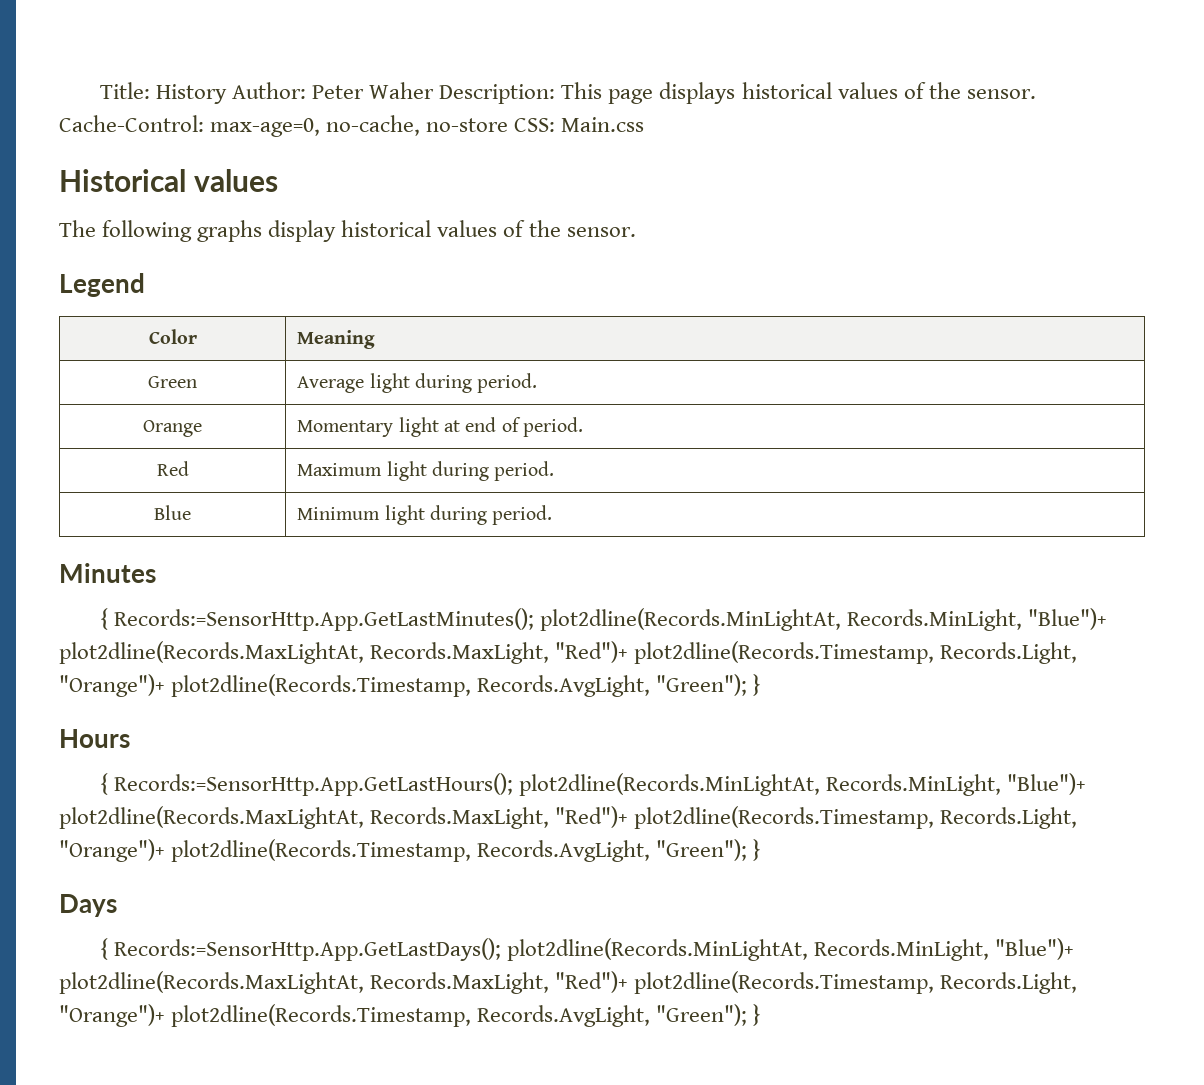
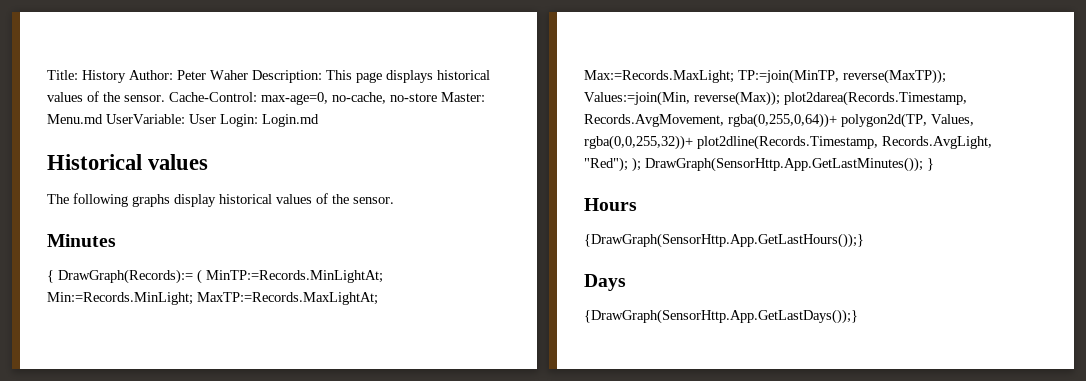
[514,117,645,132] CSS: Main.css -> [441,92,485,102] [47,114,319,127] Master: Menu.md UserVariable: User Login: Login.md
[59,273,145,297] [148,329,197,344] [297,330,376,349] [148,376,197,388] [297,373,538,393] [143,420,202,437] [297,417,584,437] [156,461,189,476] [297,461,555,481] [154,505,191,520] [297,505,553,525] [59,563,156,583] [99,608,1108,631] [59,641,1078,664] [59,674,762,697] [59,729,130,748] [99,773,1087,796] [59,806,1078,829] [59,839,762,862] [59,894,117,917] [99,938,1075,961] [59,971,1078,994] [59,1004,762,1027] Legend // Color | Meaning // Green | Average light during period. // Orange | Momentary light at end of period. // Red | Maximum light during period. // Blue | Minimum light during period. // Minutes // { Records:=SensorHttp.App.GetLastMinutes(); plot2dline(Records.MinLightAt, Records.MinLight, "Blue")+ plot2dline(Records.MaxLightAt, Records.MaxLight, "Red")+ plot2dline(Records.Timestamp, Records.Light, "Orange")+ plot2dline(Records.Timestamp, Records.AvgLight, "Green"); } // Hours // { Records:=SensorHttp.App.GetLastHours(); plot2dline(Records.MinLightAt, Records.MinLight, "Blue")+ plot2dline(Records.MaxLightAt, Records.MaxLight, "Red")+ plot2dline(Records.Timestamp, Records.Light, "Orange")+ plot2dline(Records.Timestamp, Records.AvgLight, "Green"); } // Days // { Records:=SensorHttp.App.GetLastDays(); plot2dline(Records.MinLightAt, Records.MinLight, "Blue")+ plot2dline(Records.MaxLightAt, Records.MaxLight, "Red")+ plot2dline(Records.Timestamp, Records.Light, "Orange")+ plot2dline(Records.Timestamp, Records.AvgLight, "Green"); } -> [47,234,116,247] [47,269,383,284] [47,292,378,305] [584,69,946,84] [584,91,967,106] [584,113,974,128] [584,135,992,150] [584,157,934,172] [584,198,637,211] [584,233,864,248] [584,274,626,291] [584,309,858,324] Minutes // { DrawGraph(Records):= ( MinTP:=Records.MinLightAt; Min:=Records.MinLight; MaxTP:=Records.MaxLightAt; Max:=Records.MaxLight; TP:=join(MinTP, reverse(MaxTP)); Values:=join(Min, reverse(Max)); plot2darea(Records.Timestamp, Records.AvgMovement, rgba(0,255,0,64))+ polygon2d(TP, Values, rgba(0,0,255,32))+ plot2dline(Records.Timestamp, Records.AvgLight, "Red"); ); DrawGraph(SensorHttp.App.GetLastMinutes()); } // Hours // {DrawGraph(SensorHttp.App.GetLastHours());} // Days // {DrawGraph(SensorHttp.App.GetLastDays());}

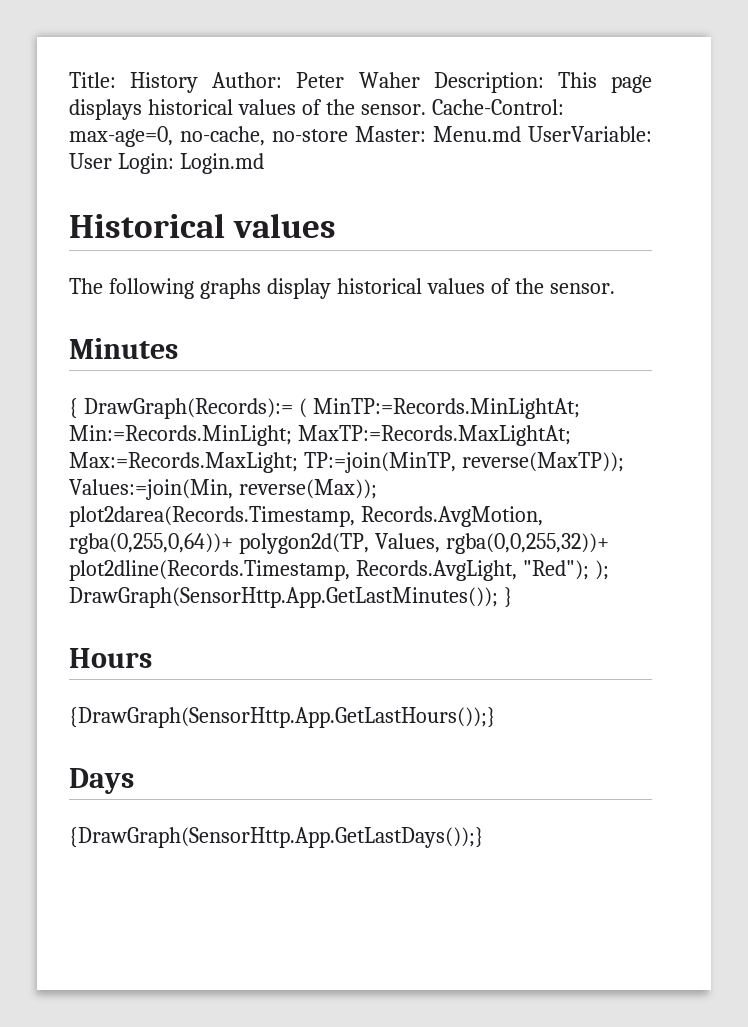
[584,114,724,127] Records.AvgMovement, -> [360,506,543,527] Records.AvgMotion,

